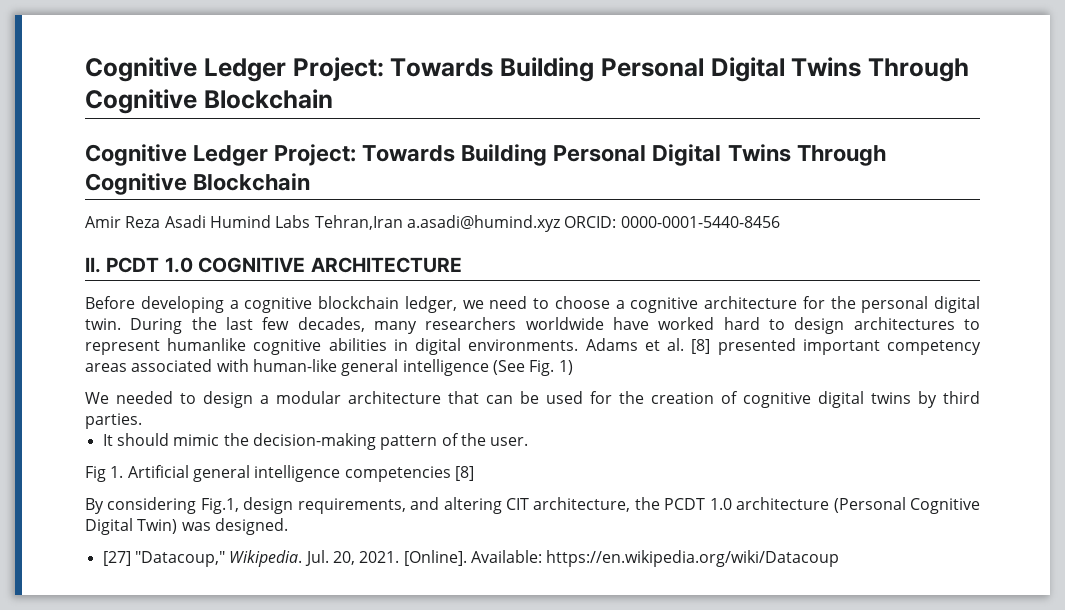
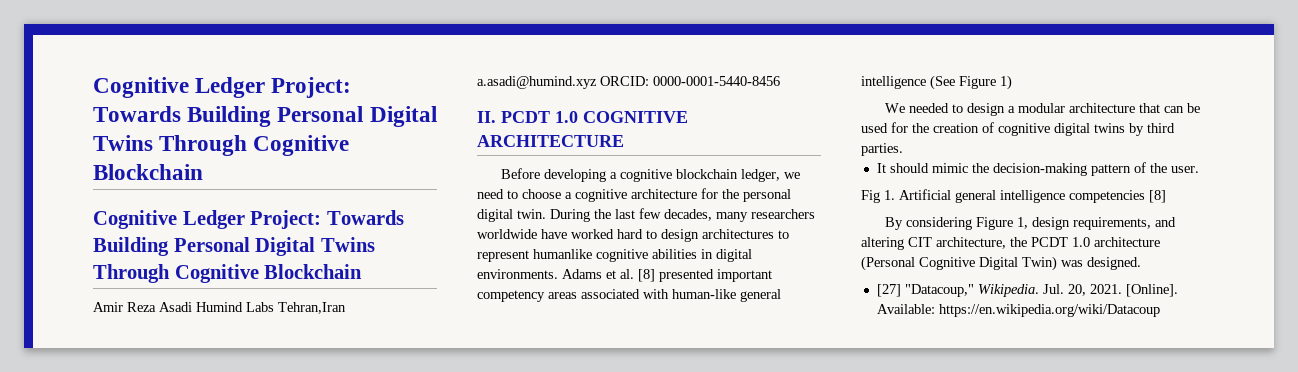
[529,360,555,376] Fig. -> [959,76,996,89] Figure
[200,498,239,514] Fig.1, -> [975,217,1028,230] Figure 1,

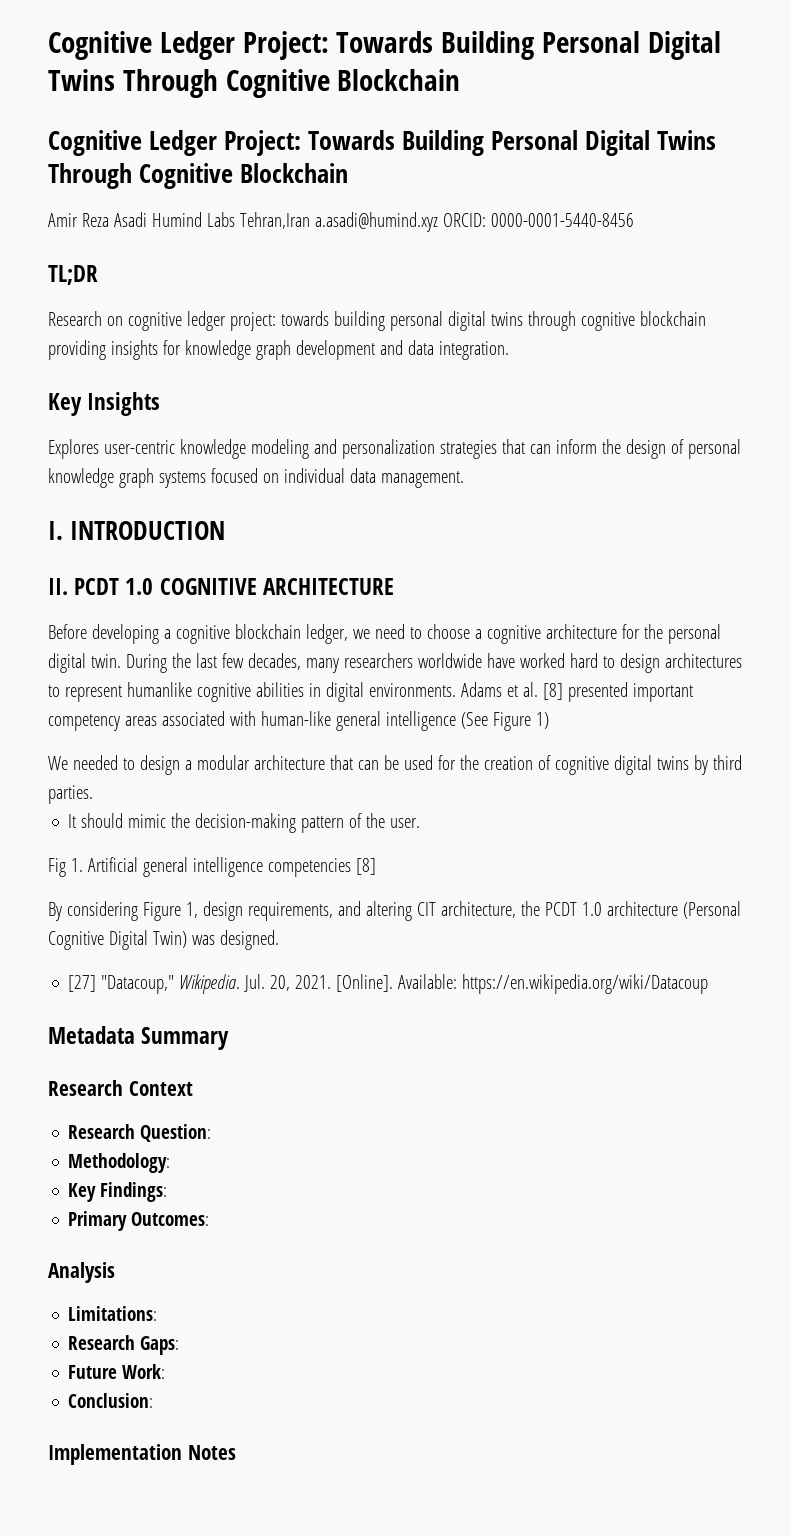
(780, 81) none -> [48,265,98,285] [48,311,706,331] [48,340,509,360] [48,392,161,416] [48,439,741,459] [48,468,464,488] [48,521,226,540] // TL;DR // Research on cognitive ledger project: towards building personal digital twins through cognitive blockchain providing insights for knowledge graph development and data integration. // Key Insights // Explores user-centric knowledge modeling and personalization strategies that can inform the design of personal knowledge graph systems focused on individual data management. // I. INTRODUCTION
(1160, 310) none -> [48,1026,230,1050] [48,1080,193,1096] [68,1124,212,1142] [68,1153,171,1173] [68,1182,168,1202] [68,1211,210,1231] [48,1262,115,1283] [68,1306,158,1321] [68,1335,180,1355] [68,1364,166,1379] [68,1393,154,1408] [48,1444,236,1465] // Metadata Summary // Research Context // Research Question: // Methodology: // Key Findings: // Primary Outcomes: // Analysis // Limitations: // Research Gaps: // Future Work: // Conclusion: // Implementation Notes

